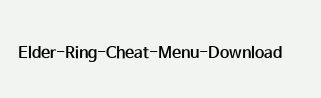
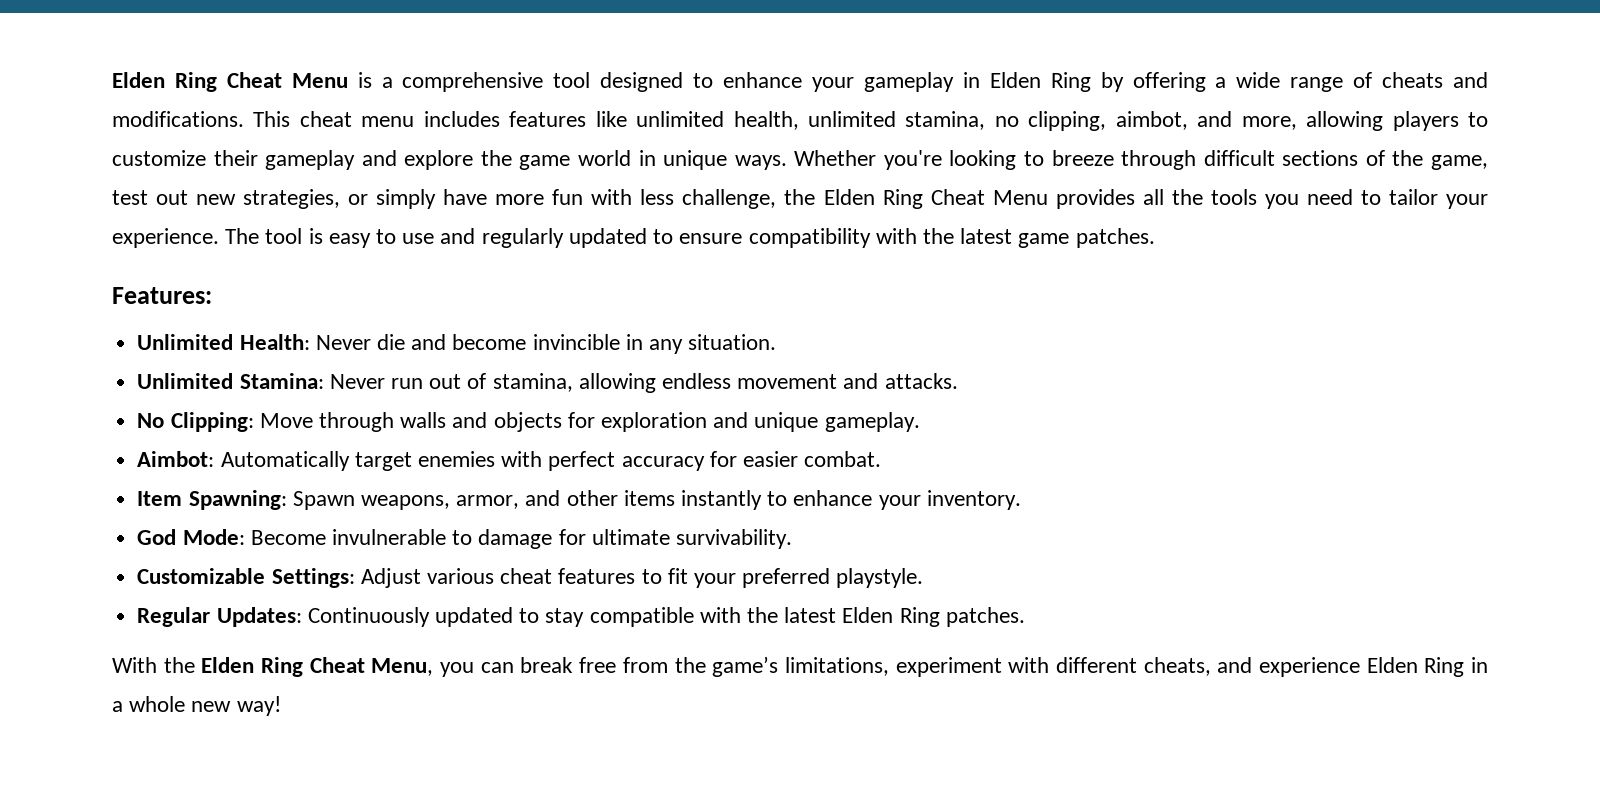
[18,45,282,62] Elder-Ring-Cheat-Menu-Download -> [112,72,1488,92] [112,111,1488,131] [112,150,1489,170] [112,189,1488,209] [112,228,1155,248] [112,287,212,304] [137,334,777,354] [137,373,958,393] [137,412,920,432] [137,451,882,471] [137,490,1021,510] [137,529,792,549] [137,568,924,588] [137,607,1025,627] [112,656,1488,677] [112,696,281,716] Elden Ring Cheat Menu is a comprehensive tool designed to enhance your gameplay in Elden Ring by offering a wide range of cheats and modifications. This cheat menu includes features like unlimited health, unlimited stamina, no clipping, aimbot, and more, allowing players to customize their gameplay and explore the game world in unique ways. Whether you're looking to breeze through difficult sections of the game, test out new strategies, or simply have more fun with less challenge, the Elden Ring Cheat Menu provides all the tools you need to tailor your experience. The tool is easy to use and regularly updated to ensure compatibility with the latest game patches. // Features: // Unlimited Health: Never die and become invincible in any situation. // Unlimited Stamina: Never run out of stamina, allowing endless movement and attacks. // No Clipping: Move through walls and objects for exploration and unique gameplay. // Aimbot: Automatically target enemies with perfect accuracy for easier combat. // Item Spawning: Spawn weapons, armor, and other items instantly to enhance your inventory. // God Mode: Become invulnerable to damage for ultimate survivability. // Customizable Settings: Adjust various cheat features to fit your preferred playstyle. // Regular Updates: Continuously updated to stay compatible with the latest Elden Ring patches. // With the Elden Ring Cheat Menu, you can break free from the game’s limitations, experiment with different cheats, and experience Elden Ring in a whole new way!

